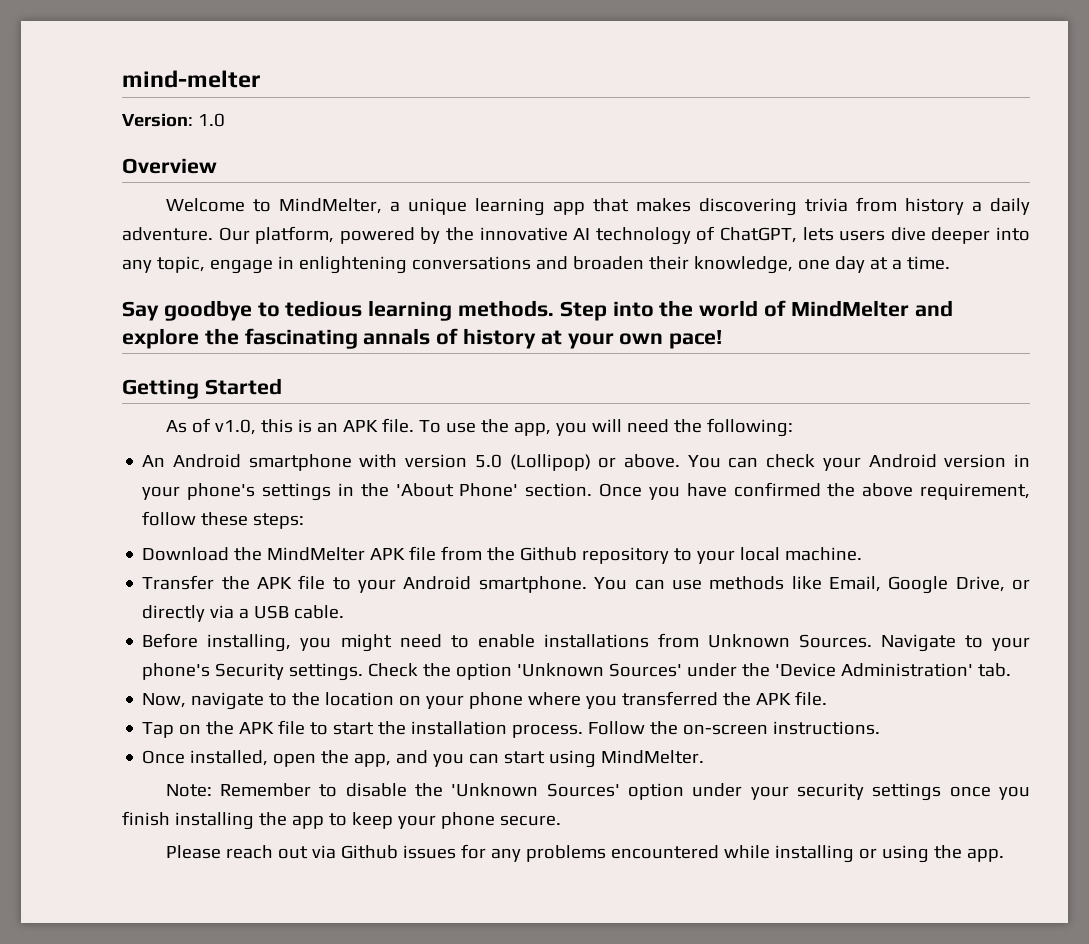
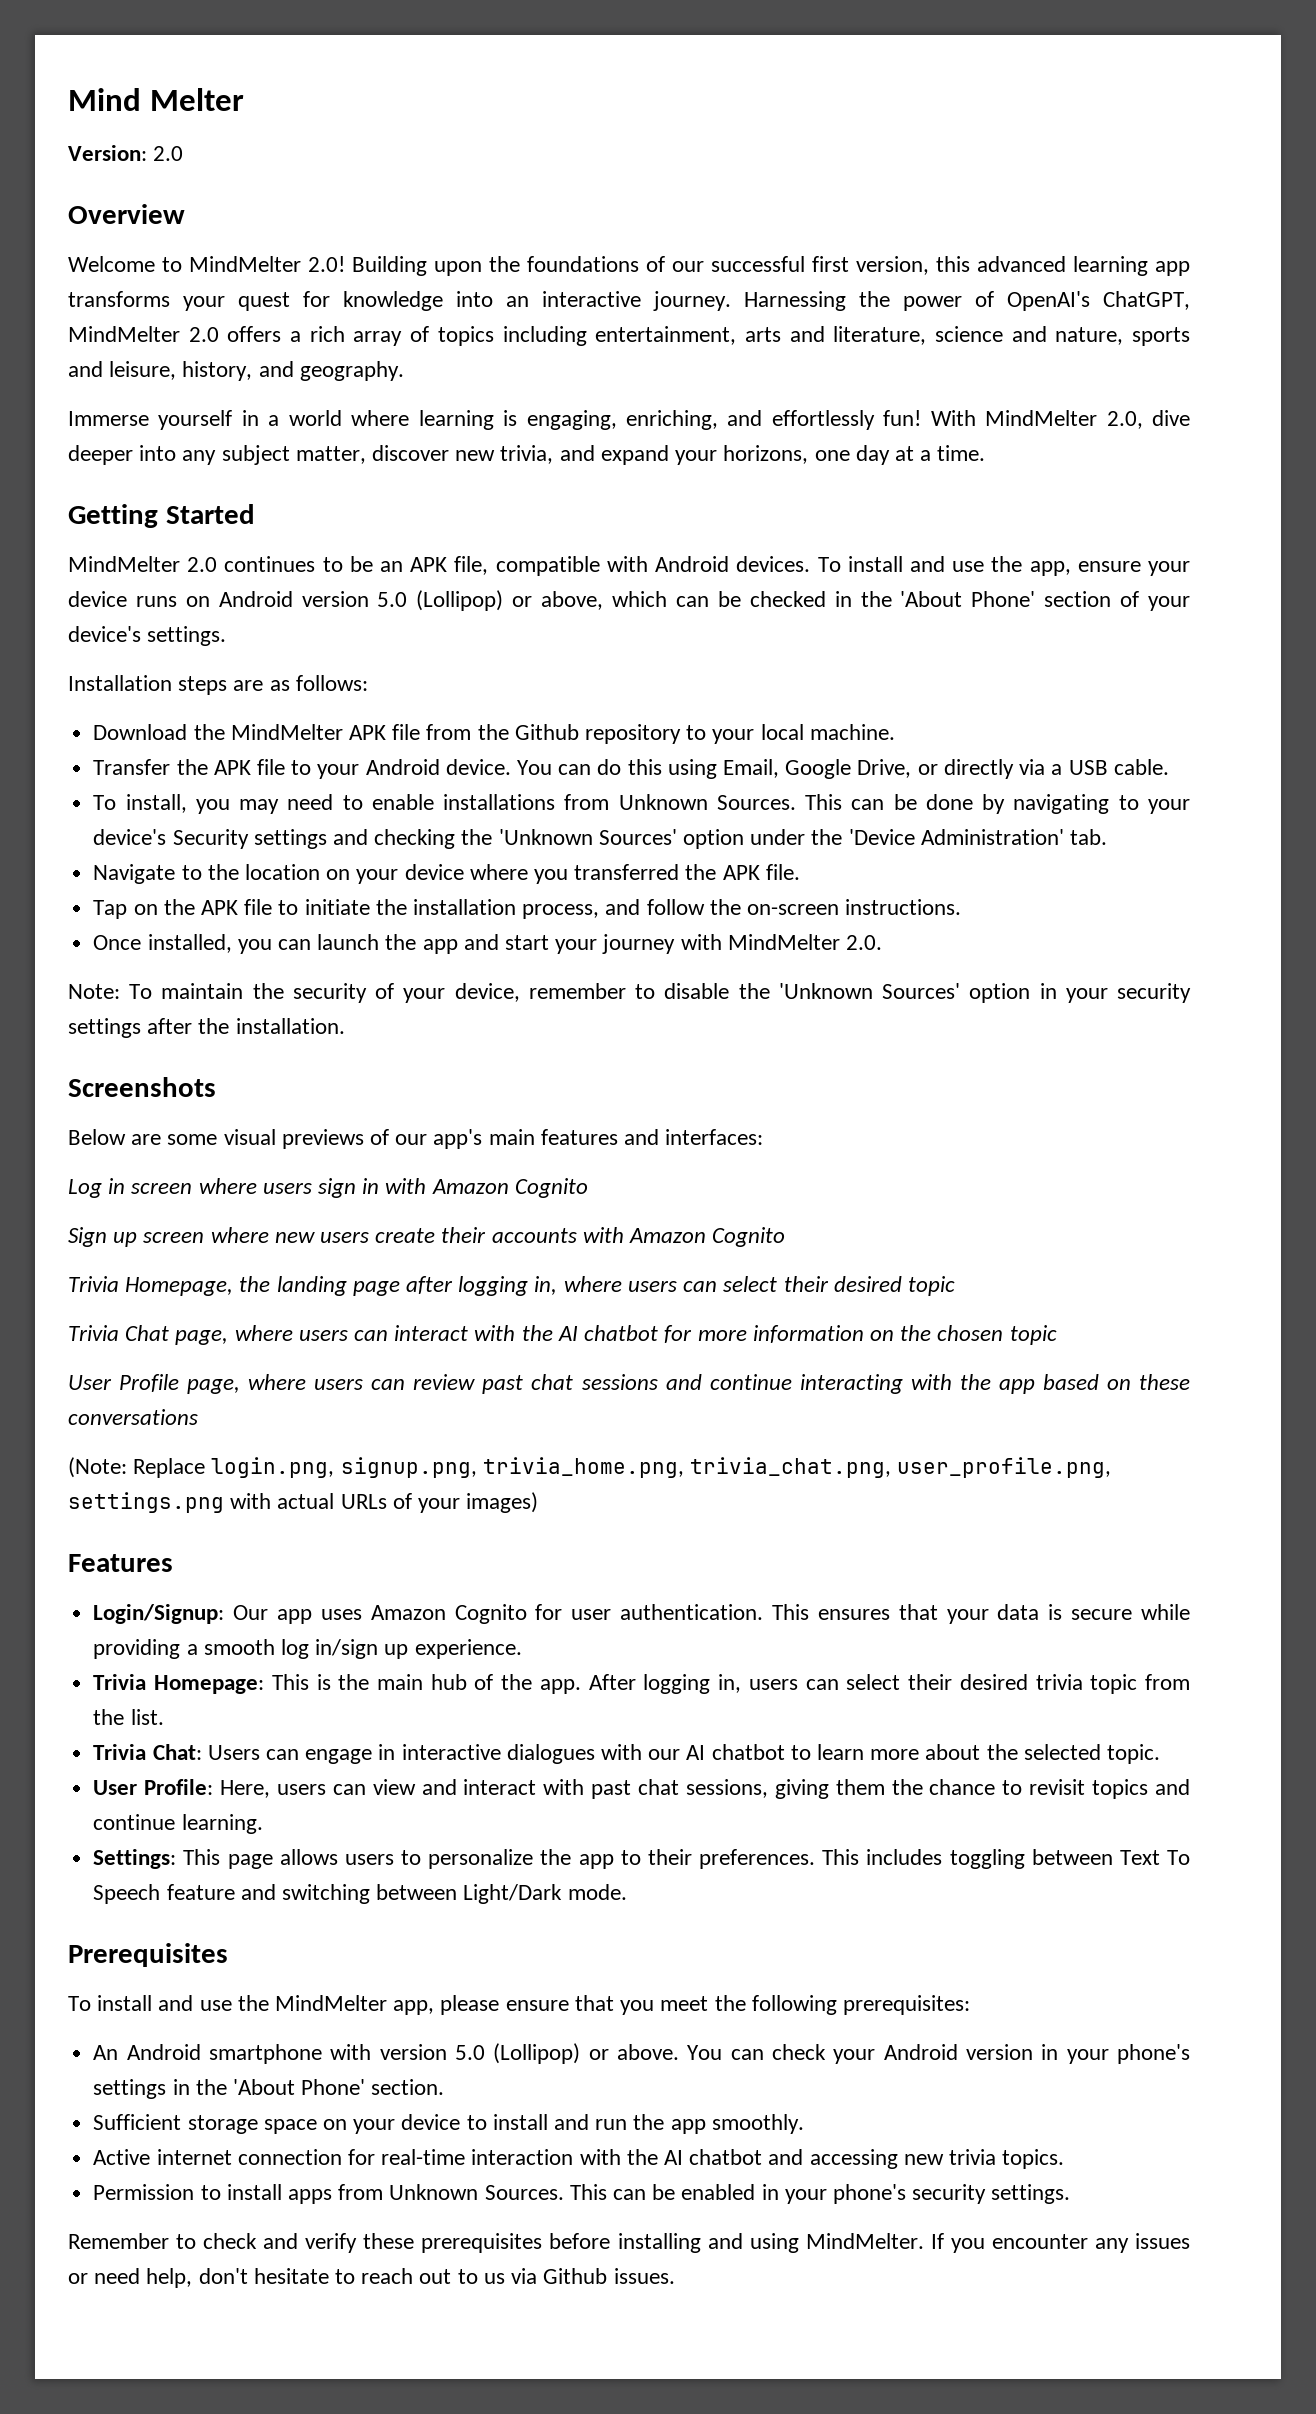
[122,70,260,88] mind-melter -> [68,88,244,111] Mind Melter
[197,113,225,127] 1.0 -> [153,146,184,161] 2.0
[278,197,1031,216] [122,226,1031,245] [122,256,793,274] MindMelter, a unique learning app that makes discovering trivia from history a daily adventure. Our platform, powered by the innovative AI technology of ChatGPT, lets users dive deeper into any topic, engage in enlightening conversations and broaden their knowledge, -> [189,256,1190,276] [68,291,1190,311] [68,326,1190,346] [68,361,404,381] [68,410,1190,430] [68,445,809,465] MindMelter 2.0! Building upon the foundations of our successful first version, this advanced learning app transforms your quest for knowledge into an interactive journey. Harnessing the power of OpenAI's ChatGPT, MindMelter 2.0 offers a rich array of topics including entertainment, arts and literature, science and nature, sports and leisure, history, and geography. // Immerse yourself in a world where learning is engaging, enriching, and effortlessly fun! With MindMelter 2.0, dive deeper into any subject matter, discover new trivia, and expand your horizons,
[122,300,953,321] [122,328,723,349] [122,378,282,399] [165,418,793,437] Say goodbye to tedious learning methods. Step into the world of MindMelter and explore the fascinating annals of history at your own pace! // Getting Started // As of v1.0, this is an APK file. To use the app, you will need the following: -> [68,504,255,528] [68,556,1190,576] [68,590,1191,611] [68,626,227,646] [68,675,368,695] [93,724,895,744] [93,759,1169,779] [93,794,1190,814] [93,829,1108,849] [93,864,800,884] [93,899,962,919] [93,934,883,954] [68,983,1192,1003] [68,1018,345,1038] [68,1077,216,1097] [68,1129,764,1149] [68,1178,588,1198] [68,1227,786,1247] [68,1276,955,1296] [68,1325,1057,1345] [68,1374,1190,1394] [68,1409,198,1425] [68,1457,1112,1478] [68,1492,539,1513] [68,1554,173,1572] [93,1604,1191,1624] [93,1639,522,1659] [93,1674,1191,1694] [93,1709,164,1725] [93,1744,1161,1764] [93,1779,1191,1799] [93,1814,263,1834] [93,1849,1190,1869] [93,1884,627,1904] [68,1943,228,1967] [68,1995,970,2015] Getting Started // MindMelter 2.0 continues to be an APK file, compatible with Android devices. To install and use the app, ensure your device runs on Android version 5.0 (Lollipop) or above, which can be checked in the 'About Phone' section of your device's settings. // Installation steps are as follows: // Download the MindMelter APK file from the Github repository to your local machine. // Transfer the APK file to your Android device. You can do this using Email, Google Drive, or directly via a USB cable. // To install, you may need to enable installations from Unknown Sources. This can be done by navigating to your device's Security settings and checking the 'Unknown Sources' option under the 'Device Administration' tab. // Navigate to the location on your device where you transferred the APK file. // Tap on the APK file to initiate the installation process, and follow the on-screen instructions. // Once installed, you can launch the app and start your journey with MindMelter 2.0. // Note: To maintain the security of your device, remember to disable the 'Unknown Sources' option in your security settings after the installation. // Screenshots // Below are some visual previews of our app's main features and interfaces: // Log in screen where users sign in with Amazon Cognito // Sign up screen where new users create their accounts with Amazon Cognito // Trivia Homepage, the landing page after logging in, where users can select their desired topic // Trivia Chat page, where users can interact with the AI chatbot for more information on the chosen topic // User Profile page, where users can review past chat sessions and continue interacting with the app based on these conversations // (Note: Replace login.png, signup.png, trivia_home.png, trivia_chat.png, user_profile.png, settings.png with actual URLs of your images) // Features // Login/Signup: Our app uses Amazon Cognito for user authentication. This ensures that your data is secure while providing a smooth log in/sign up experience. // Trivia Homepage: This is the main hub of the app. After logging in, users can select their desired trivia topic from the list. // Trivia Chat: Users can engage in interactive dialogues with our AI chatbot to learn more about the selected topic. // User Profile: Here, users can view and interact with past chat sessions, giving them the chance to revisit topics and continue learning. // Settings: This page allows users to personalize the app to their preferences. This includes toggling between Text To Speech feature and switching between Light/Dark mode. // Prerequisites // To install and use the MindMelter app, please ensure that you meet the following prerequisites:
[599,482,1031,500] [142,511,305,529] [142,546,863,564] [142,575,1030,594] [142,605,345,622] [142,633,1030,652] [142,663,1012,681] [142,691,828,710] [142,720,881,738] [142,750,705,768] [165,783,1030,801] [122,811,561,830] [165,844,1004,863] Once you have confirmed the above requirement, follow these steps: // Download the MindMelter APK file from the Github repository to your local machine. // Transfer the APK file to your Android smartphone. You can use methods like Email, Google Drive, or directly via a USB cable. // Before installing, you might need to enable installations from Unknown Sources. Navigate to your phone's Security settings. Check the option 'Unknown Sources' under the 'Device Administration' tab. // Now, navigate to the location on your phone where you transferred the APK file. // Tap on the APK file to start the installation process. Follow the on-screen instructions. // Once installed, open the app, and you can start using MindMelter. // Note: Remember to disable the 'Unknown Sources' option under your security settings once you finish installing the app to keep your phone secure. // Please reach out via Github issues for any problems encountered while installing or using the app. -> [93,2114,804,2134] [93,2149,1065,2169] [93,2184,1071,2204] [68,2233,1190,2253] [68,2268,675,2288] // Sufficient storage space on your device to install and run the app smoothly. // Active internet connection for real-time interaction with the AI chatbot and accessing new trivia topics. // Permission to install apps from Unknown Sources. This can be enabled in your phone's security settings. // Remember to check and verify these prerequisites before installing and using MindMelter. If you encounter any issues or need help, don't hesitate to reach out to us via Github issues.

